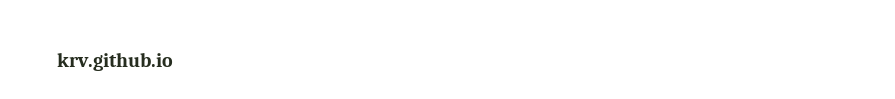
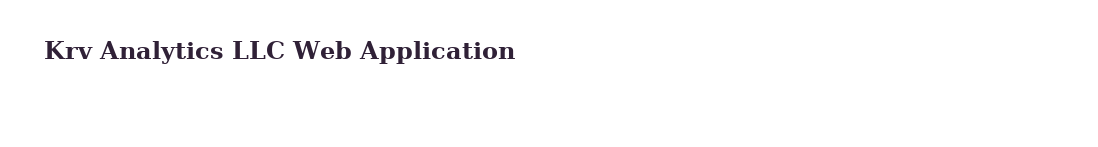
[57,52,173,71] krv.github.io -> [44,41,515,64] Krv Analytics LLC Web Application

